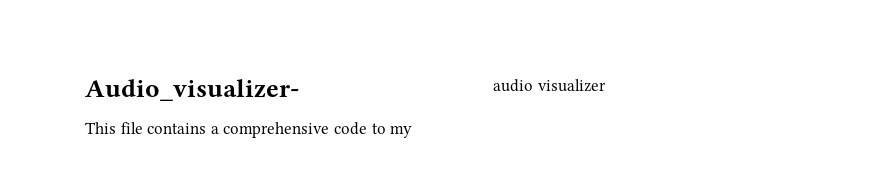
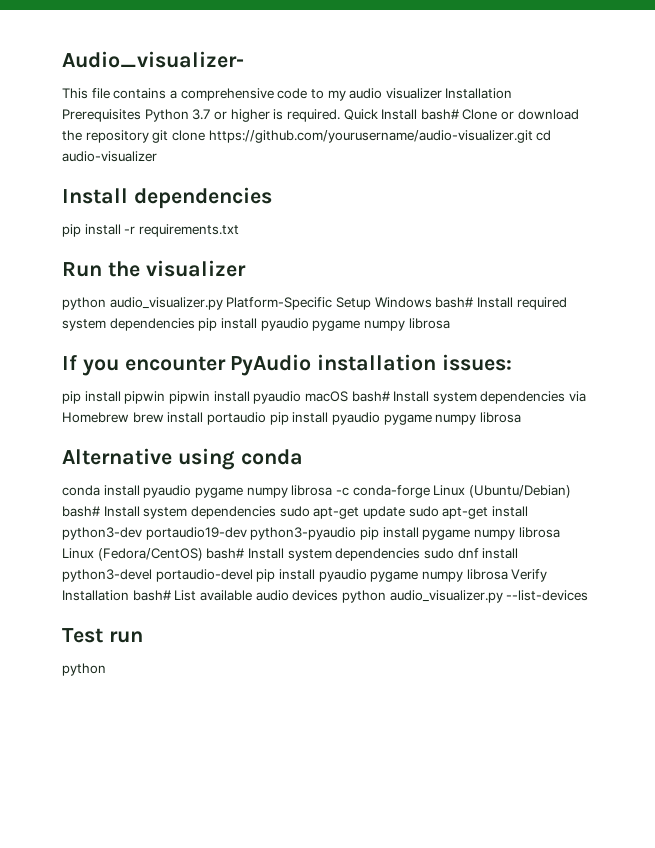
(606, 85) none -> [445,88,513,99] [62,109,579,122] [62,130,552,143] [62,151,157,162] [62,187,272,209] [62,224,239,237] [62,260,246,277] [62,297,567,310] [62,318,450,331] [62,354,513,376] [62,391,587,404] [62,412,521,425] [62,448,303,470] [62,485,571,498] [62,506,528,519] [62,527,560,540] [62,548,519,561] [62,569,548,582] [62,590,589,603] [62,628,143,643] [62,663,106,676] Installation Prerequisites Python 3.7 or higher is required. Quick Install bash# Clone or download the repository git clone https://github.com/yourusername/audio-visualizer.git cd audio-visualizer // Install dependencies // pip install -r requirements.txt // Run the visualizer // python audio_visualizer.py Platform-Specific Setup Windows bash# Install required system dependencies pip install pyaudio pygame numpy librosa // If you encounter PyAudio installation issues: // pip install pipwin pipwin install pyaudio macOS bash# Install system dependencies via Homebrew brew install portaudio pip install pyaudio pygame numpy librosa // Alternative using conda // conda install pyaudio pygame numpy librosa -c conda-forge Linux (Ubuntu/Debian) bash# Install system dependencies sudo apt-get update sudo apt-get install python3-dev portaudio19-dev python3-pyaudio pip install pygame numpy librosa Linux (Fedora/CentOS) bash# Install system dependencies sudo dnf install python3-devel portaudio-devel pip install pyaudio pygame numpy librosa Verify Installation bash# List available audio devices python audio_visualizer.py --list-devices // Test run // python

